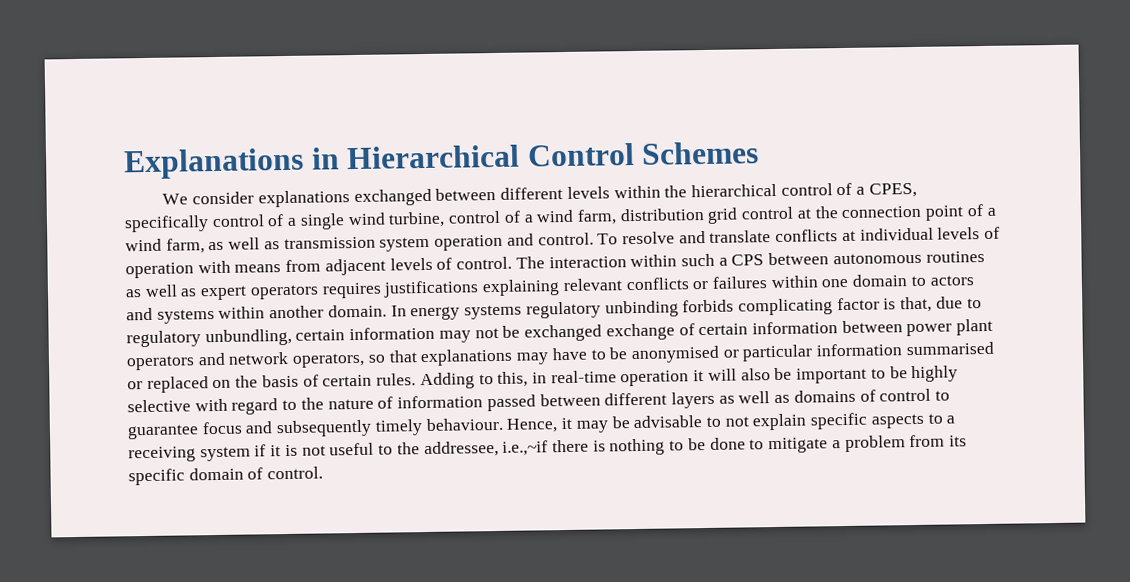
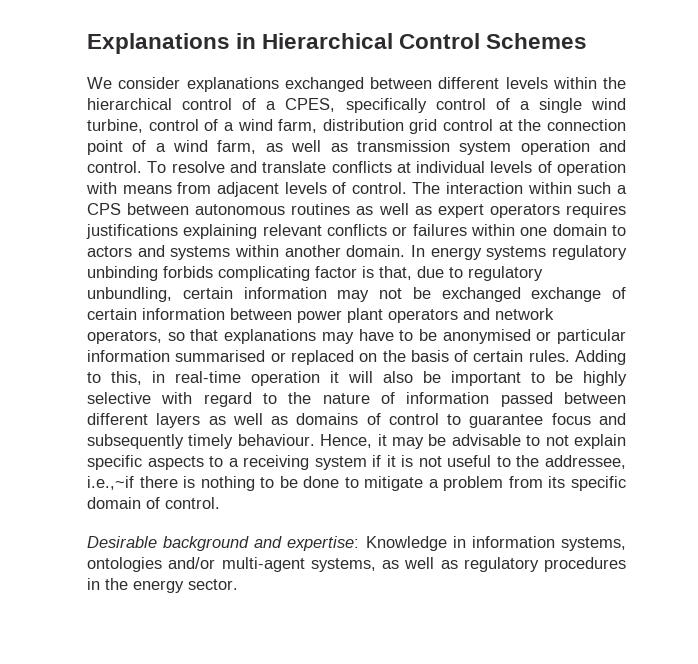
(324, 473) none -> [87,536,627,551] [87,557,626,572] [87,578,238,593] // Desirable background and expertise: Knowledge in information systems, ontologies and/or multi-agent systems, as well as regulatory procedures in the energy sector.

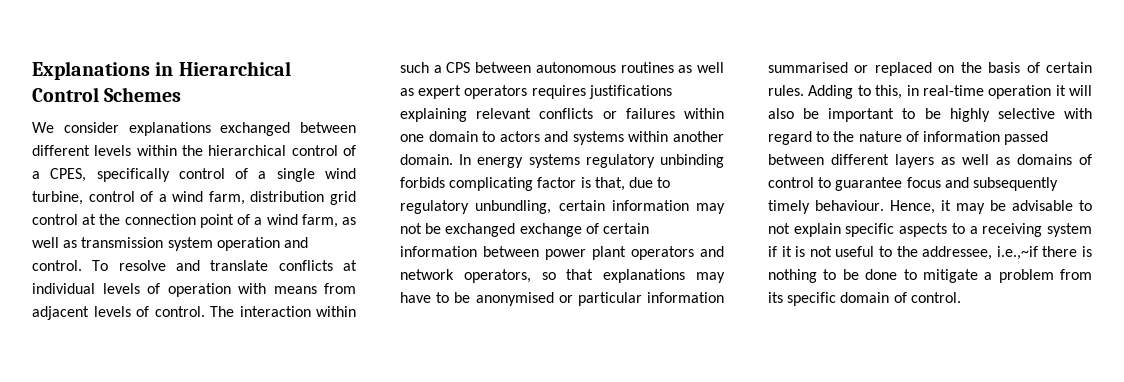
[87,536,627,551] [87,557,626,572] [87,578,238,593] // Desirable background and expertise: Knowledge in information systems, ontologies and/or multi-agent systems, as well as regulatory procedures in the energy sector. -> (961, 297) none

